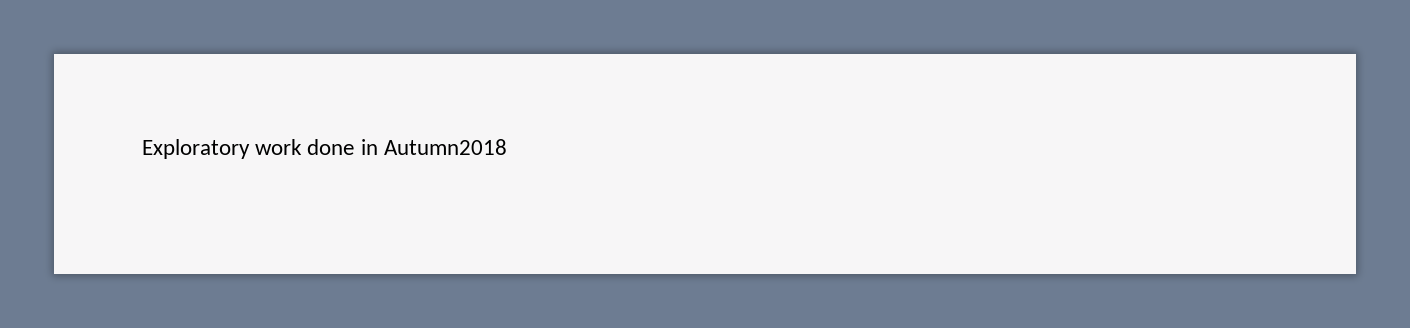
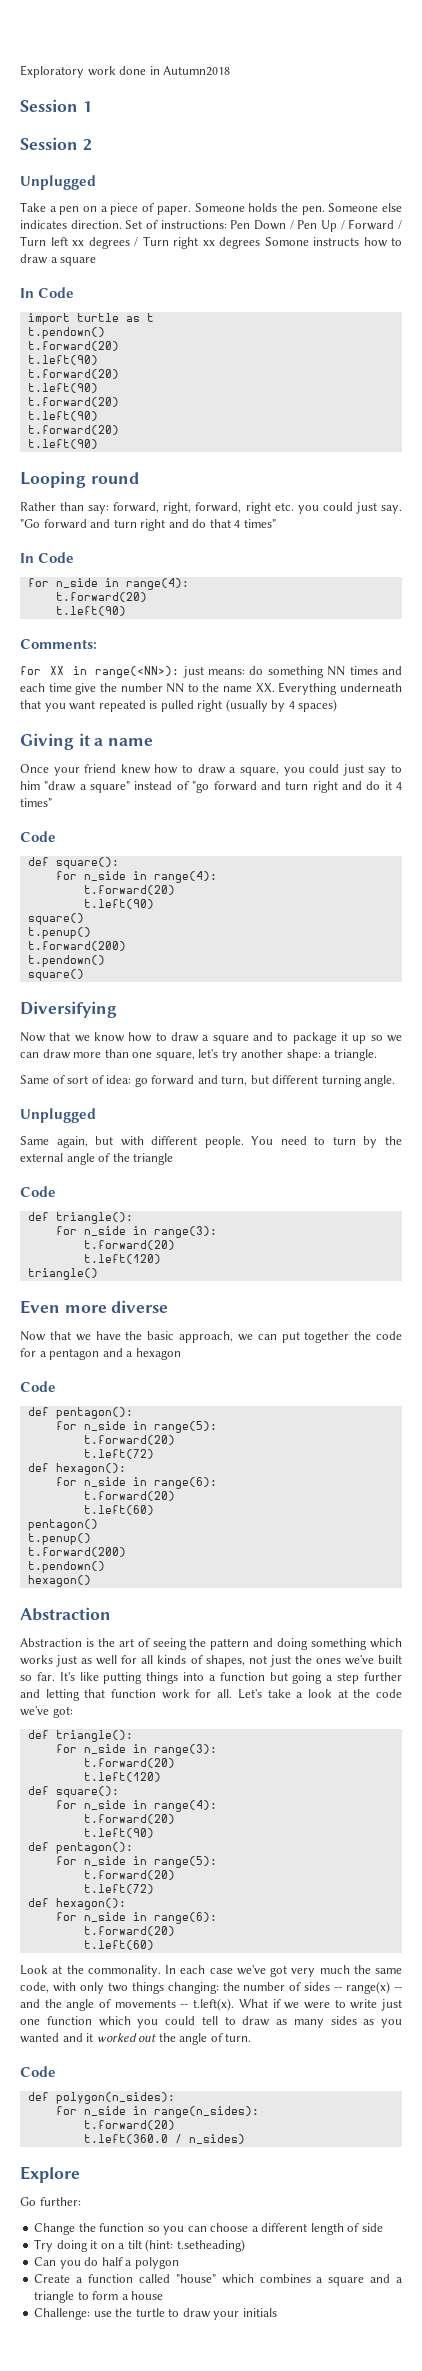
(507, 147) none -> [20,99,92,112] [20,137,92,151] [20,175,96,190] [20,202,402,215] [20,219,403,232] [20,236,402,249] [20,254,97,266] [20,287,75,298] [27,313,154,325] [27,327,105,339] [27,341,119,351] [27,355,98,365] [27,369,119,379] [27,383,98,393] [27,397,119,407] [27,411,98,421] [27,425,119,435] [27,439,98,449] [20,471,139,488] [20,502,402,514] [20,519,276,531] [20,552,75,563] [27,578,189,590] [55,592,147,602] [55,606,126,616] [20,639,97,649] [20,666,402,678] [20,682,402,695] [20,699,338,712] [20,733,154,750] [20,764,403,776] [20,781,402,793] [20,798,52,807] [20,831,56,842] [27,857,119,869] [55,871,217,883] [83,885,175,895] [83,899,154,909] [27,913,84,925] [27,927,91,939] [27,941,126,951] [27,955,105,967] [27,969,84,981] [20,1001,117,1018] [20,1032,402,1044] [20,1049,377,1061] [20,1075,396,1087] [20,1108,96,1123] [20,1136,403,1148] [20,1153,174,1165] [20,1186,56,1197] [27,1212,133,1224] [55,1226,217,1238] [83,1240,175,1250] [83,1254,161,1264] [27,1268,98,1280] [20,1300,169,1314] [20,1331,402,1343] [20,1348,181,1360] [20,1381,56,1392] [27,1407,133,1419] [55,1421,217,1433] [83,1435,175,1445] [83,1449,154,1459] [27,1463,126,1475] [55,1477,217,1489] [83,1491,175,1501] [83,1505,154,1515] [27,1519,98,1531] [27,1533,91,1545] [27,1547,126,1557] [27,1561,105,1573] [27,1575,91,1587] [20,1607,111,1621] [20,1638,403,1650] [20,1655,402,1667] [20,1672,403,1684] [20,1689,402,1701] [20,1706,73,1718] [27,1730,133,1742] [55,1744,217,1756] [83,1758,175,1768] [83,1772,161,1782] [27,1786,119,1798] [55,1800,217,1812] [83,1814,175,1824] [83,1828,154,1838] [27,1842,133,1854] [55,1856,217,1868] [83,1870,175,1880] [83,1884,154,1894] [27,1898,126,1910] [55,1912,217,1924] [83,1926,175,1936] [83,1940,154,1950] [20,1965,402,1977] [20,1981,403,1994] [20,1998,402,2011] [20,2016,402,2028] [20,2033,252,2045] [20,2066,56,2077] [27,2092,175,2104] [55,2106,259,2118] [83,2120,175,2130] [83,2134,245,2144] [20,2166,80,2183] [20,2197,81,2206] [34,2223,383,2235] [34,2239,245,2252] [34,2257,179,2269] [34,2274,404,2286] [34,2291,164,2303] [34,2308,277,2320] // Session 1 // Session 2 // Unplugged // Take a pen on a piece of paper. Someone holds the pen. Someone else indicates direction. Set of instructions: Pen Down / Pen Up / Forward / Turn left xx degrees / Turn right xx degrees Somone instructs how to draw a square // In Code // import turtle as t // t.pendown() // t.forward(20) // t.left(90) // t.forward(20) // t.left(90) // t.forward(20) // t.left(90) // t.forward(20) // t.left(90) // Looping round // Rather than say: forward, right, forward, right etc. you could just say. "Go forward and turn right and do that 4 times" // In Code // for n_side in range(4): // t.forward(20) // t.left(90) // Comments: // for XX in range(<NN>): just means: do something NN times and each time give the number NN to the name XX. Everything underneath that you want repeated is pulled right (usually by 4 spaces) // Giving it a name // Once your friend knew how to draw a square, you could just say to him "draw a square" instead of "go forward and turn right and do it 4 times" // Code // def square(): // for n_side in range(4): // t.forward(20) // t.left(90) // square() // t.penup() // t.forward(200) // t.pendown() // square() // Diversifying // Now that we know how to draw a square and to package it up so we can draw more than one square, let's try another shape: a triangle. // Same of sort of idea: go forward and turn, but different turning angle. // Unplugged // Same again, but with different people. You need to turn by the external angle of the triangle // Code // def triangle(): // for n_side in range(3): // t.forward(20) // t.left(120) // triangle() // Even more diverse // Now that we have the basic approach, we can put together the code for a pentagon and a hexagon // Code // def pentagon(): // for n_side in range(5): // t.forward(20) // t.left(72) // def hexagon(): // for n_side in range(6): // t.forward(20) // t.left(60) // pentagon() // t.penup() // t.forward(200) // t.pendown() // hexagon() // Abstraction // Abstraction is the art of seeing the pattern and doing something which works just as well for all kinds of shapes, not just the ones we've built so far. It's like putting things into a function but going a step further and letting that function work for all. Let's take a look at the code we've got: // def triangle(): // for n_side in range(3): // t.forward(20) // t.left(120) // def square(): // for n_side in range(4): // t.forward(20) // t.left(90) // def pentagon(): // for n_side in range(5): // t.forward(20) // t.left(72) // def hexagon(): // for n_side in range(6): // t.forward(20) // t.left(60) // Look at the commonality. In each case we've got very much the same code, with only two things changing: the number of sides -- range(x) -- and the angle of movements -- t.left(x). What if we were to write just one function which you could tell to draw as many sides as you wanted and it worked out the angle of turn. // Code // def polygon(n_sides): // for n_side in range(n_sides): // t.forward(20) // t.left(360.0 / n_sides) // Explore // Go further: // Change the function so you can choose a different length of side // Try doing it on a tilt (hint: t.setheading) // Can you do half a polygon // Create a function called "house" which combines a square and a triangle to form a house // Challenge: use the turtle to draw your initials

